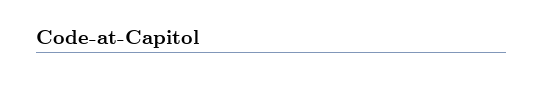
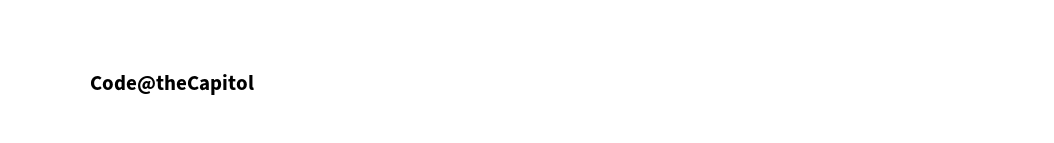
[36,30,199,48] Code-at-Capitol -> [90,74,254,95] Code@theCapitol

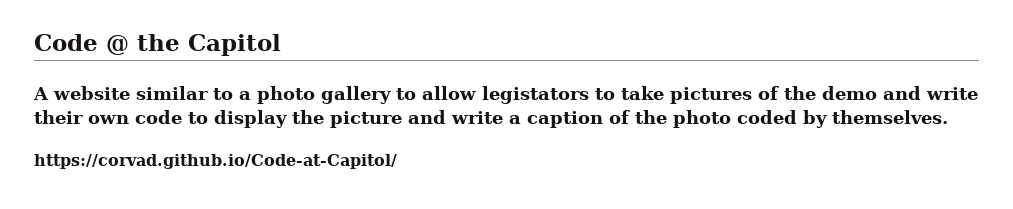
[90,74,254,95] Code@theCapitol -> [34,34,281,56] [33,86,978,104] [34,110,948,128] [34,154,397,169] Code @ the Capitol // A website similar to a photo gallery to allow legistators to take pictures of the demo and write their own code to display the picture and write a caption of the photo coded by themselves. // https://corvad.github.io/Code-at-Capitol/

